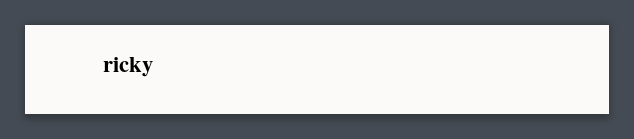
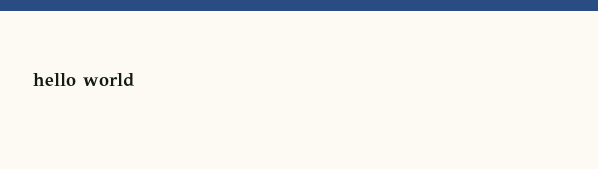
[103,57,153,77] ricky -> [33,73,135,87] hello world

